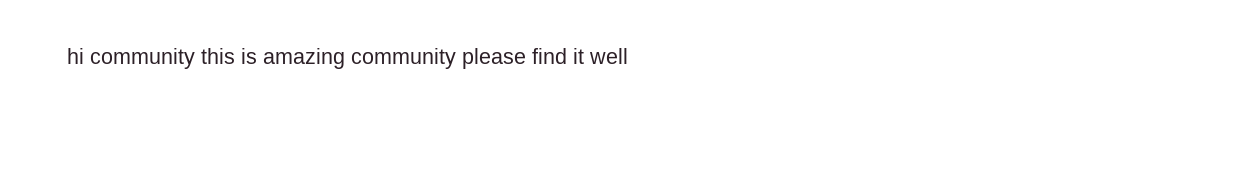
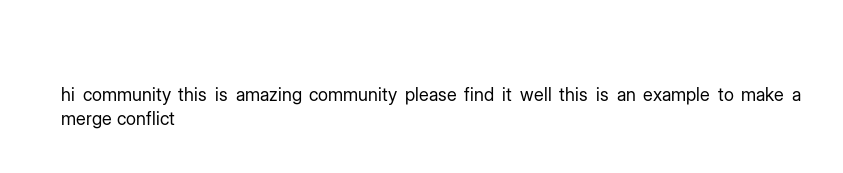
(628, 56) none -> [559,87,801,105] [61,111,175,129] this is an example to make a merge conflict

